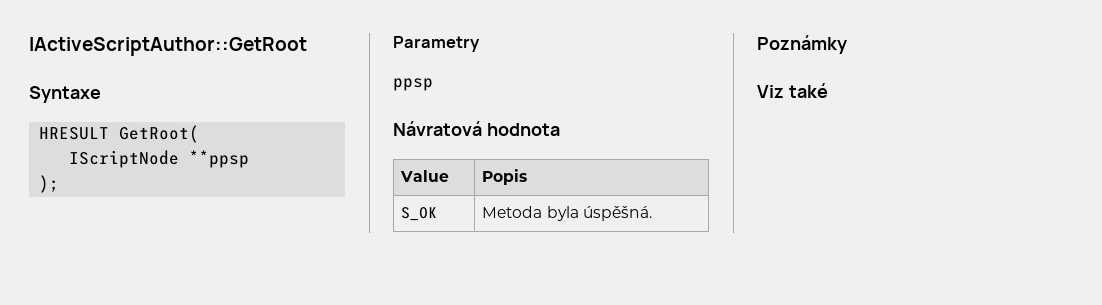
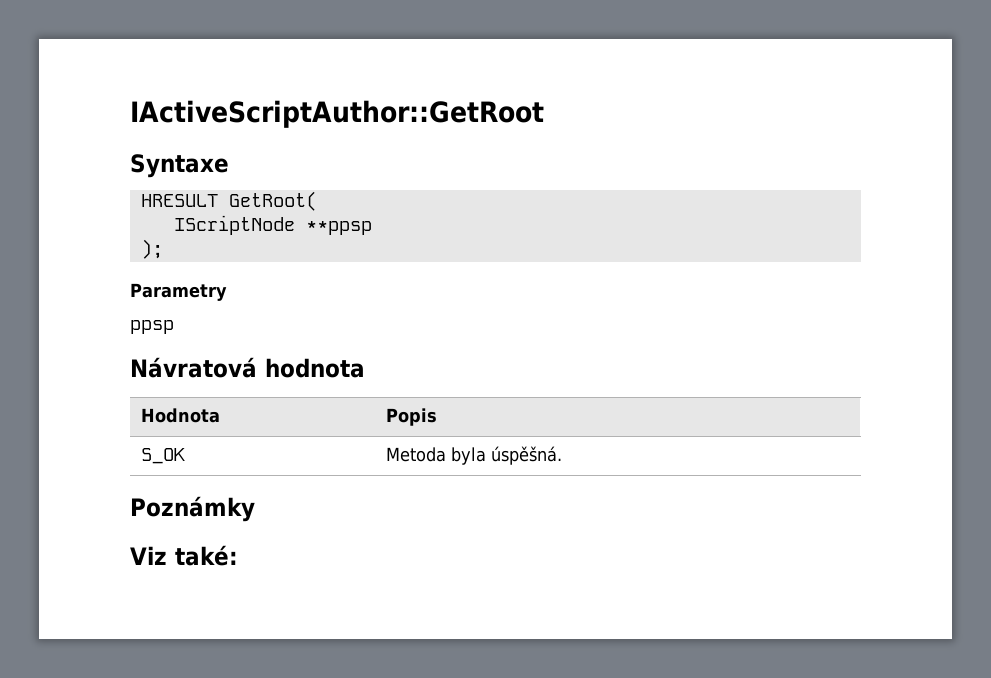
[400,170,450,182] Value -> [141,408,221,423] Hodnota
[788,83,828,98] také -> [175,545,238,566] také:

